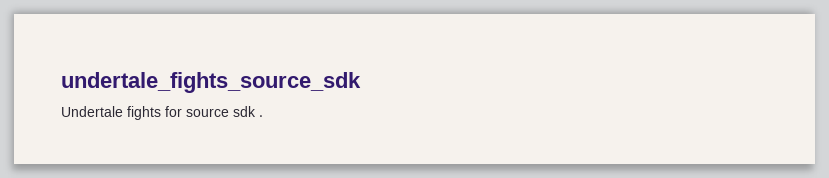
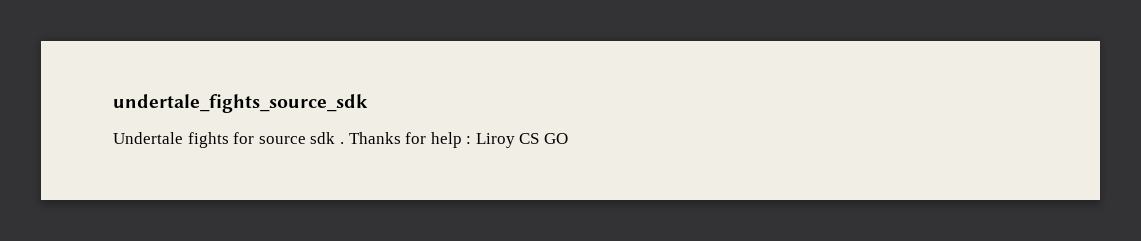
(263, 116) none -> [348,132,569,148] Thanks for help : Liroy CS GO

